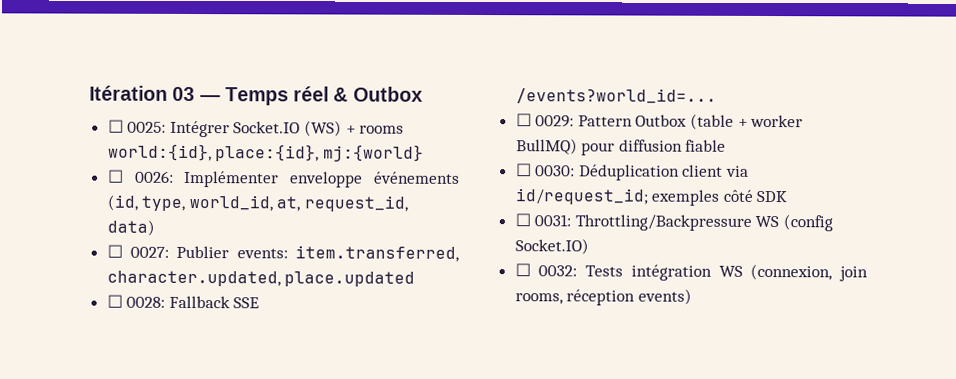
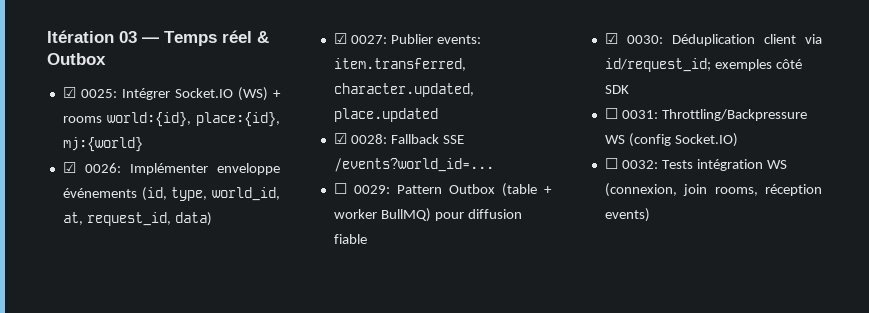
[107,119,124,133] ☐ -> [62,87,76,98] ☑
[107,169,124,183] ☐ -> [62,162,76,173] ☑
[106,244,123,258] ☐ -> [333,33,347,44] ☑
[106,294,123,308] ☐ -> [333,133,347,144] ☑
[515,163,532,177] ☐ -> [604,33,618,44] ☑

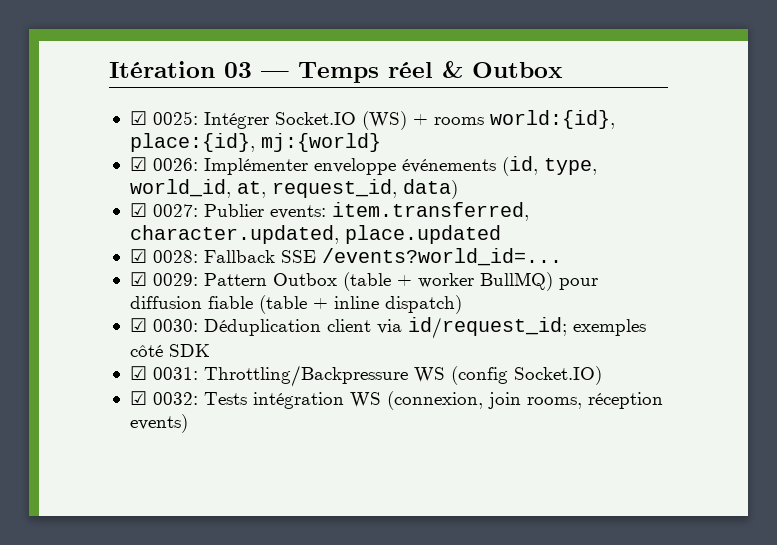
[333,183,347,194] ☐ -> [129,272,147,286] ☑
(367, 239) none -> [258,295,462,314] (table + inline dispatch)
[604,108,618,119] ☐ -> [129,366,147,380] ☑
[604,158,618,169] ☐ -> [129,391,147,405] ☑

